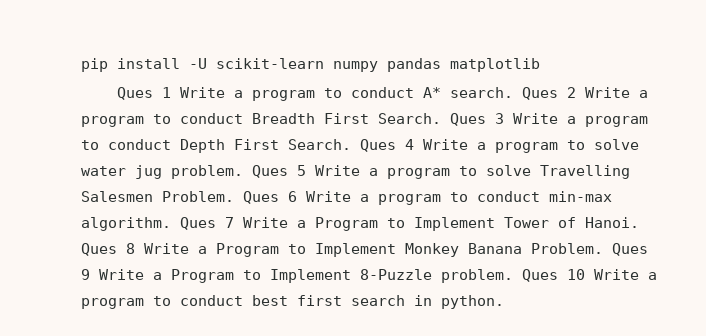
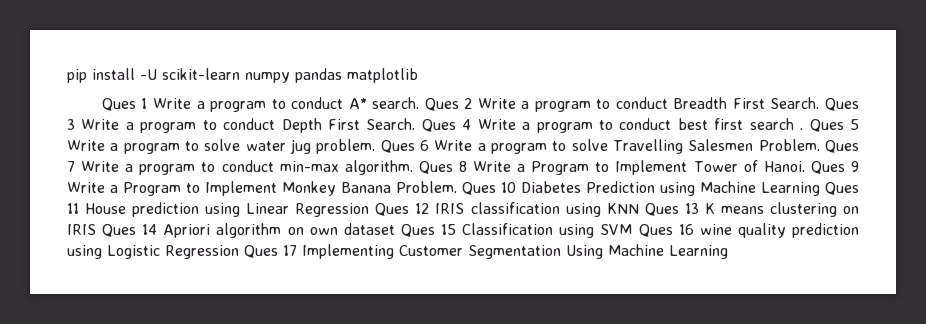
(585, 145) none -> [619,118,860,132] [67,140,200,154] conduct best first search . Ques 5 Write a program to
[297,165,306,176] 5 -> [420,140,430,151] 6
[288,191,297,202] 6 -> [67,161,75,172] 7
[225,217,234,228] 7 -> [458,161,467,172] 8
[126,243,135,254] 8 -> [851,161,860,172] 9
[81,269,657,283] [81,295,504,309] 9 Write a Program to Implement 8-Puzzle problem. Ques 10 Write a program to conduct best first search in python. -> [501,181,859,196] [67,202,859,217] [67,223,860,238] [67,244,728,259] 10 Diabetes Prediction using Machine Learning Ques 11 House prediction using Linear Regression Ques 12 IRIS classification using KNN Ques 13 K means clustering on IRIS Ques 14 Apriori algorithm on own dataset Ques 15 Classification using SVM Ques 16 wine quality prediction using Logistic Regression Ques 17 Implementing Customer Segmentation Using Machine Learning

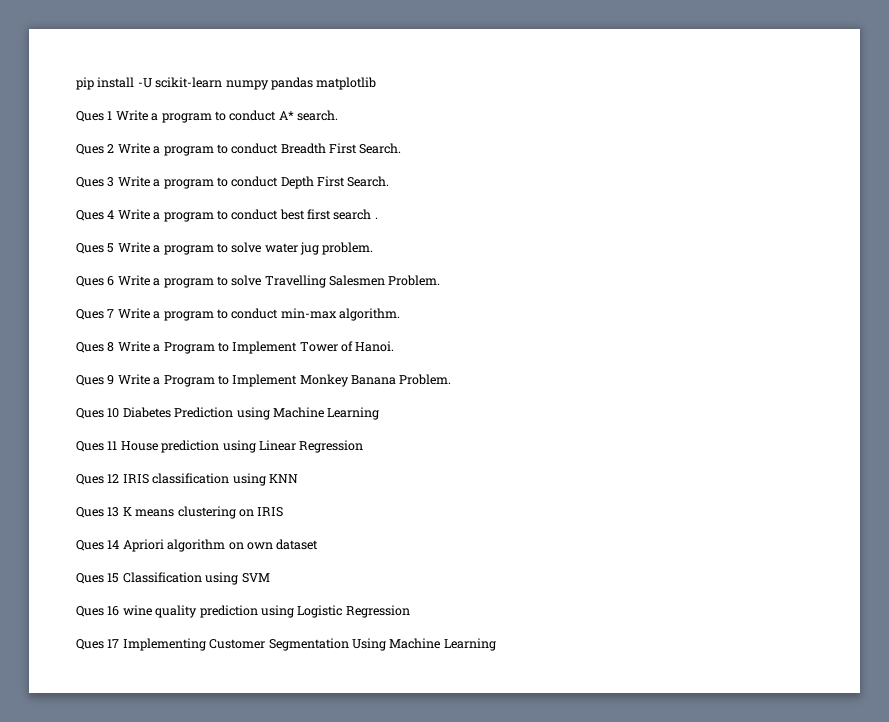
(420, 103) none -> (338, 115) //
(820, 103) none -> (402, 148) //
(416, 124) none -> (390, 181) //
(804, 129) none -> (378, 218) //
(376, 146) none -> (374, 248) //
(820, 145) none -> (441, 280) //
(413, 167) none -> (400, 314) //
(805, 166) none -> (395, 346) //
(457, 187) none -> (452, 379) //
(820, 189) none -> (380, 413) //
(370, 210) none -> (364, 446) //
(639, 208) none -> (298, 478) //
(96, 229) none -> (284, 512) //
(395, 229) none -> (319, 544) //
(633, 229) none -> (270, 578) //
(239, 252) none -> (410, 611) //

